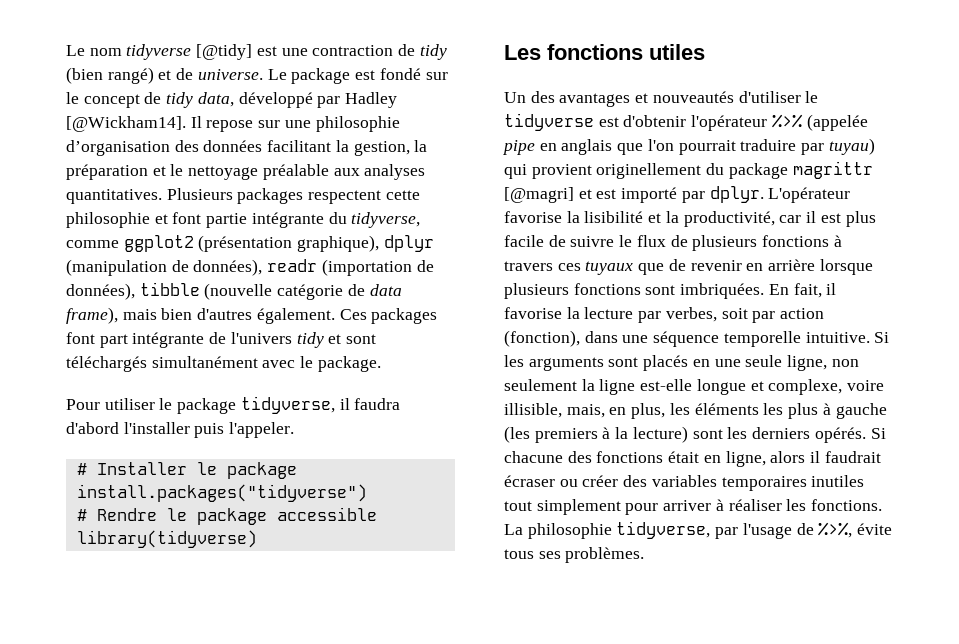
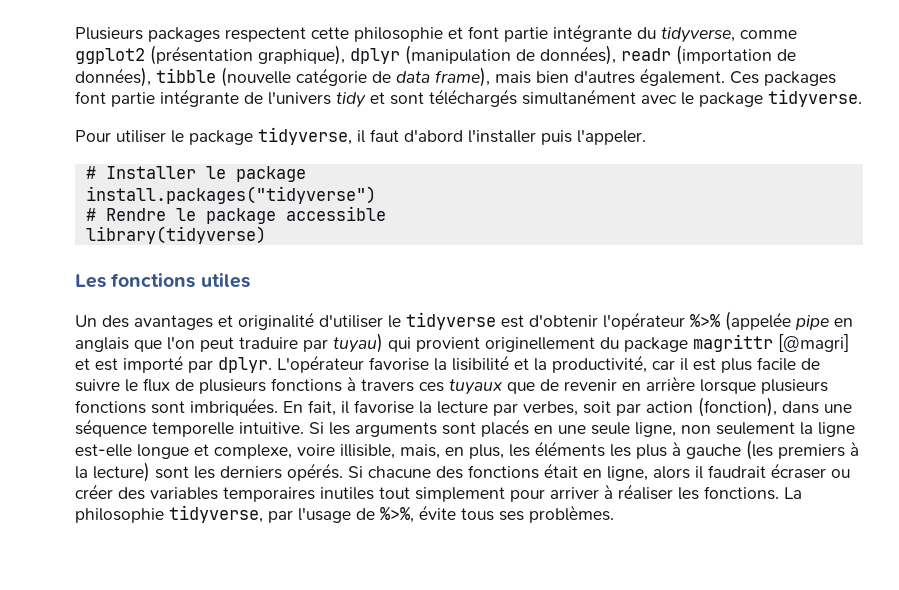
[66,44,447,60] [66,67,448,84] [66,92,398,108] [66,116,400,132] [66,140,428,156] [66,164,426,180] [66,189,162,204] Le nom tidyverse [@tidy] est une contraction de tidy (bien rangé) et de universe. Le package est fondé sur le concept de tidy data, développé par Hadley [@Wickham14]. Il repose sur une philosophie d’organisation des données facilitant la gestion, la préparation et le nettoyage préalable aux analyses quantitatives. -> (75, 33) none
[99,334,128,348] part -> [111,92,155,107] partie
[317,356,381,372] package. -> [699,89,862,107] package tidyverse.
[354,398,401,410] faudra -> [370,129,399,142] faut
[652,91,734,103] nouveautés -> [238,312,314,330] originalité
[678,140,736,155] pourrait -> [200,337,234,352] peut

